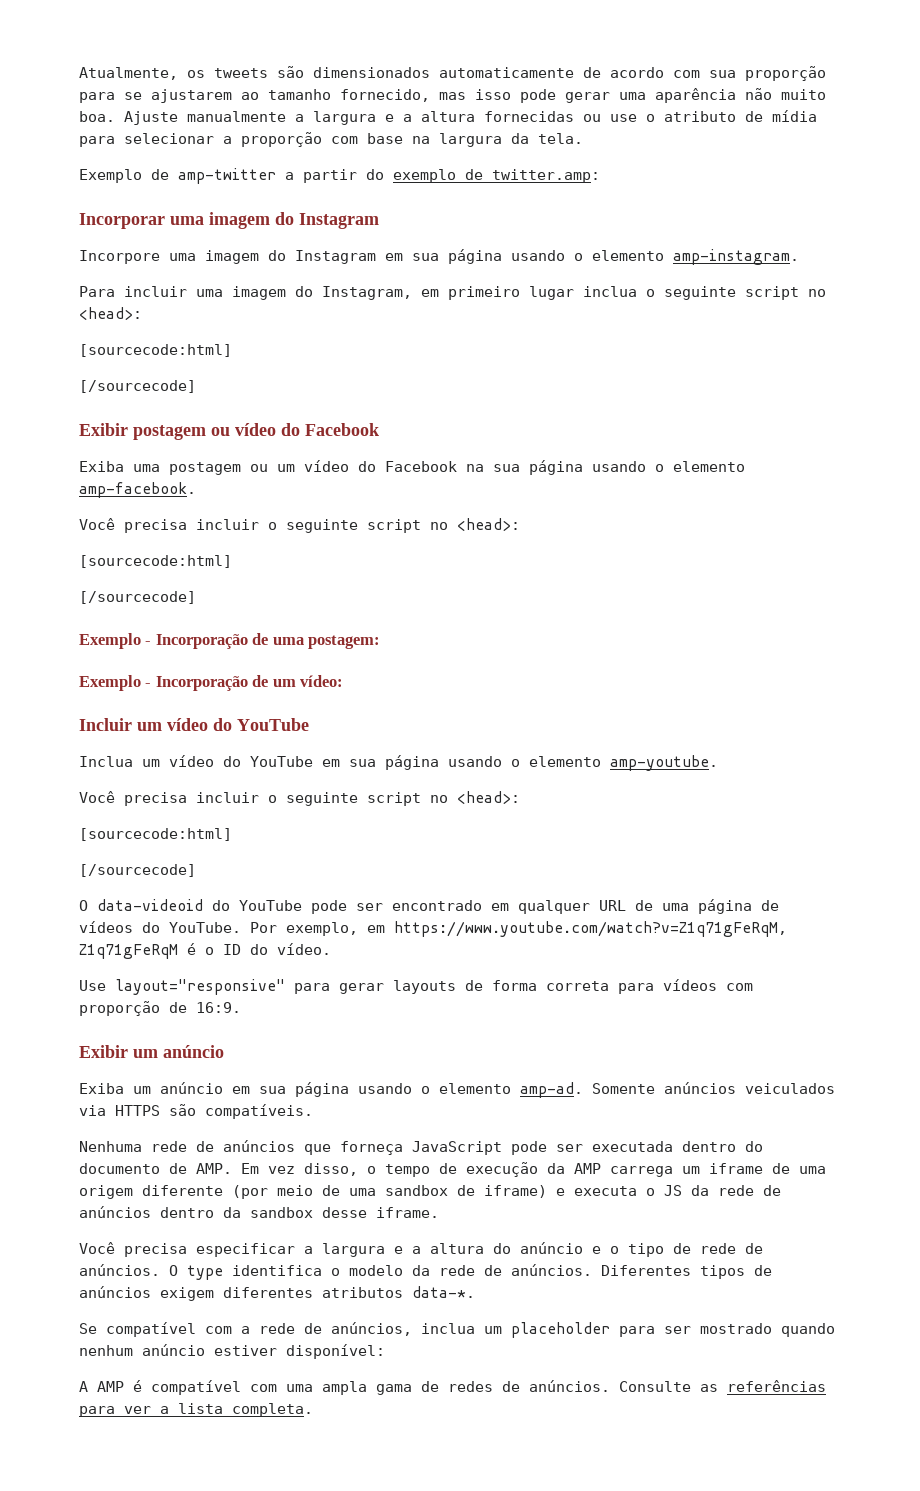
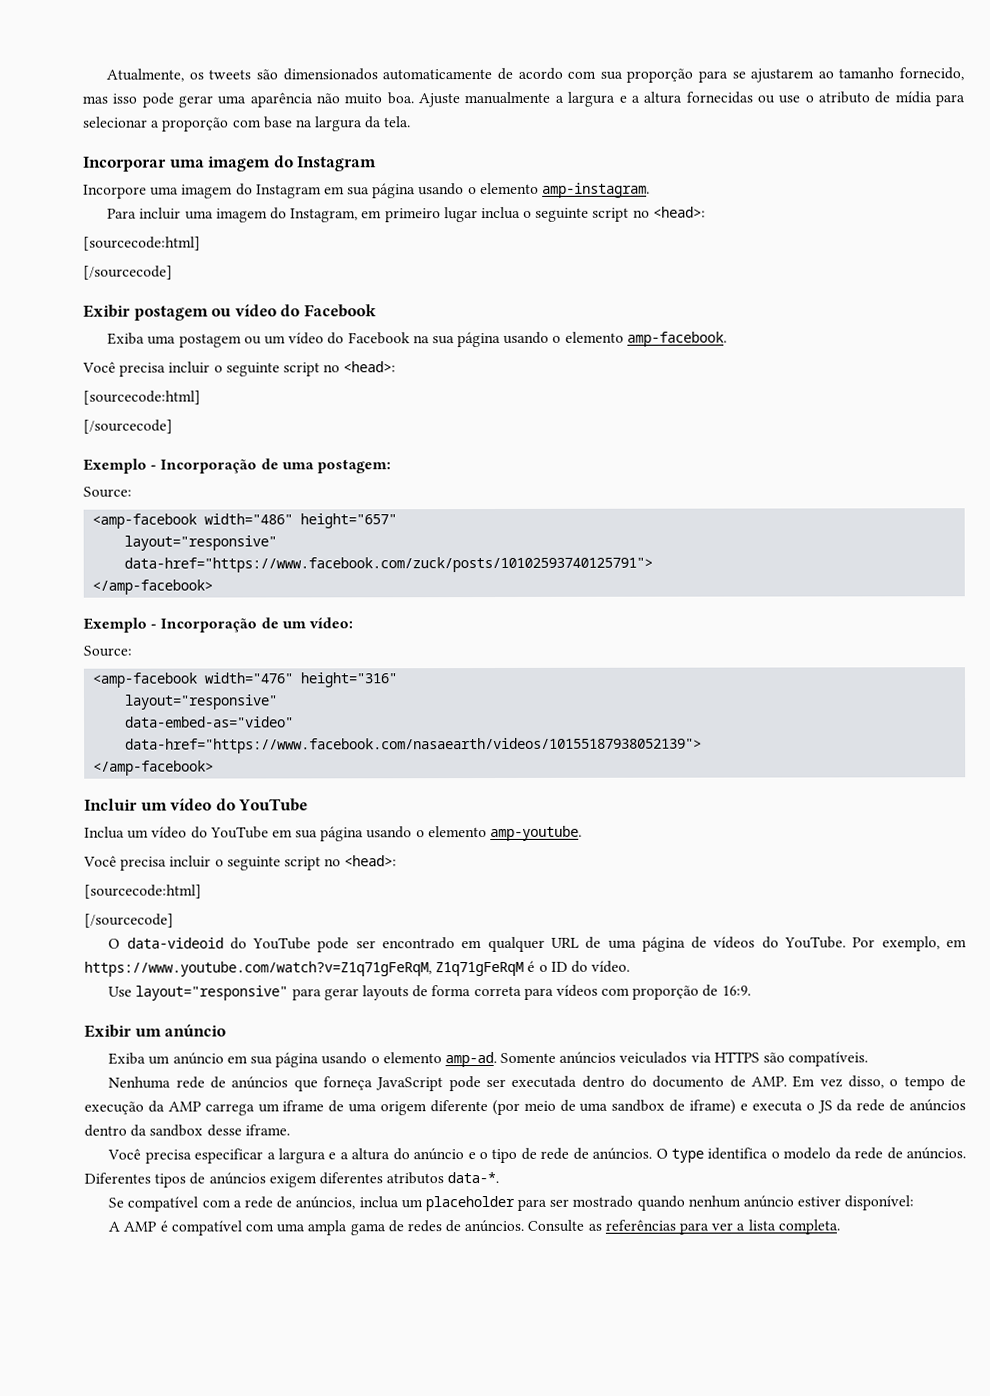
[79,168,600,184] // Exemplo de amp-twitter a partir do exemplo de twitter.amp: -> (412, 122) none
(381, 642) none -> [83,486,132,498] [92,513,398,529] [124,535,278,551] [124,556,654,573] [92,579,214,595] // Source: // <amp-facebook width="486" height="657" // layout="responsive" // data-href="https://www.facebook.com/zuck/posts/10102593740125791"> // </amp-facebook>
(344, 681) none -> [83,645,132,657] [92,672,398,688] [124,694,279,710] [125,716,295,728] [125,737,703,754] [93,760,215,776] // Source: // <amp-facebook width="476" height="316" // layout="responsive" // data-embed-as="video" // data-href="https://www.facebook.com/nasaearth/videos/10155187938052139"> // </amp-facebook>

